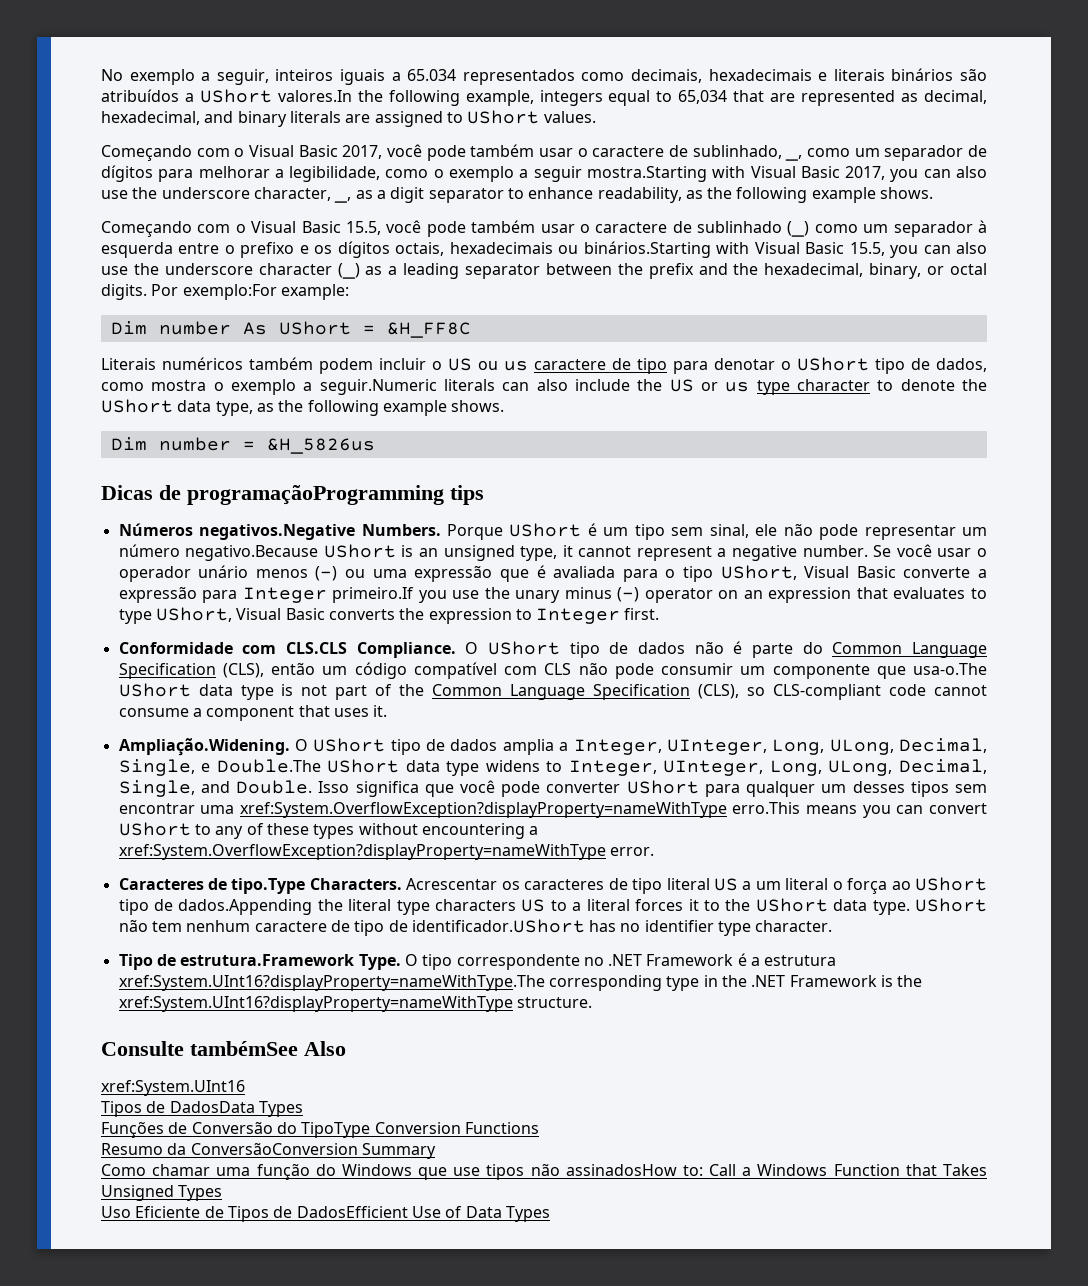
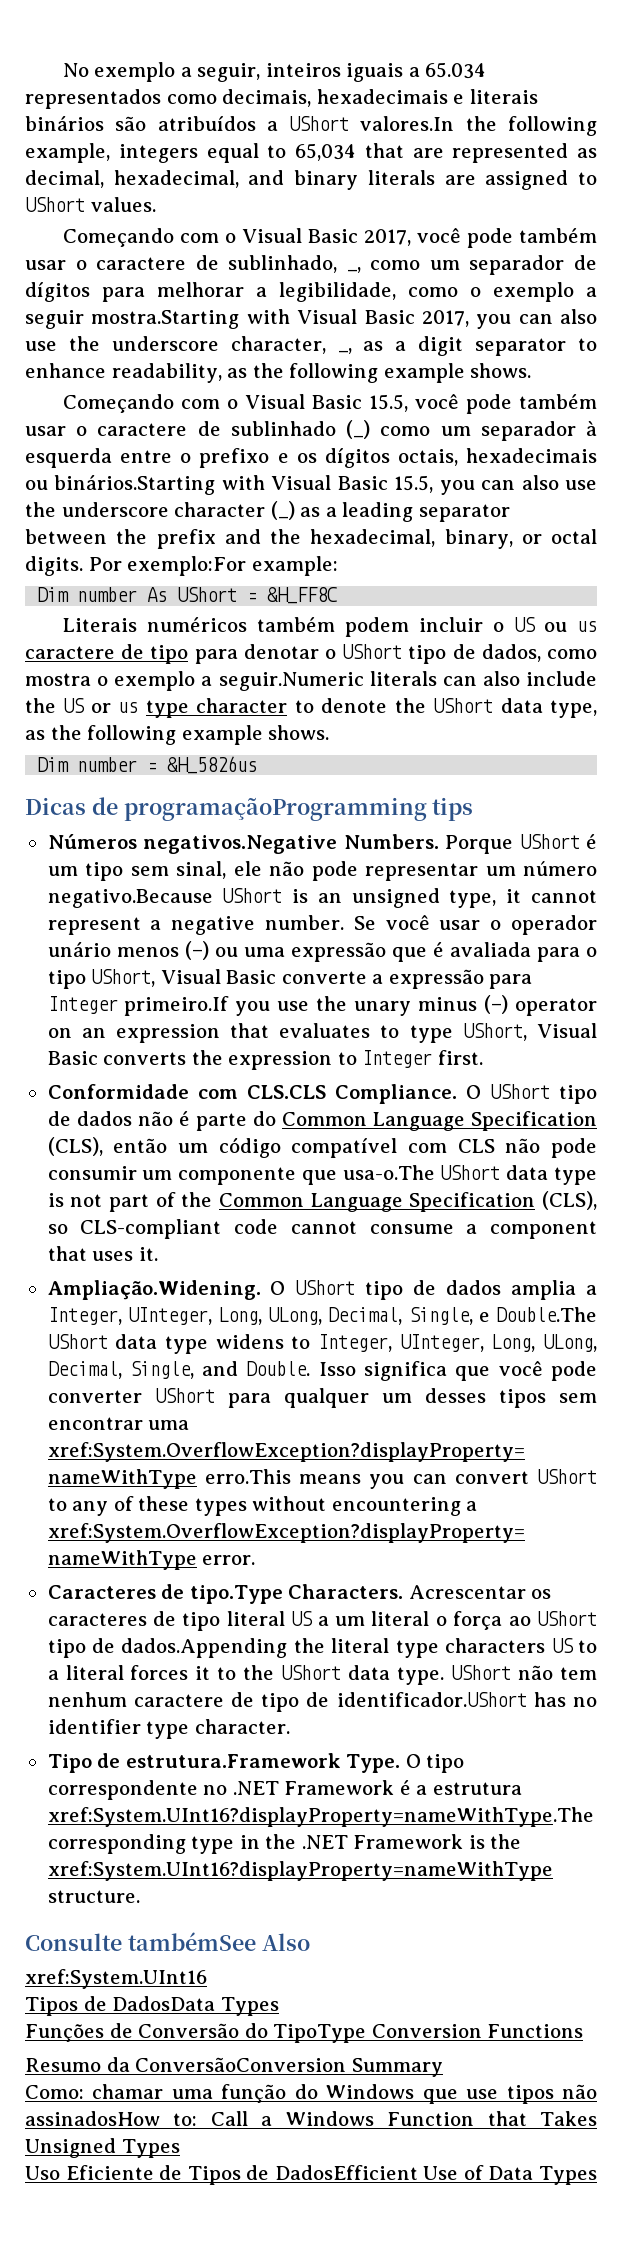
[101,1164,146,1176] Como -> [25,2085,84,2099] Como:

